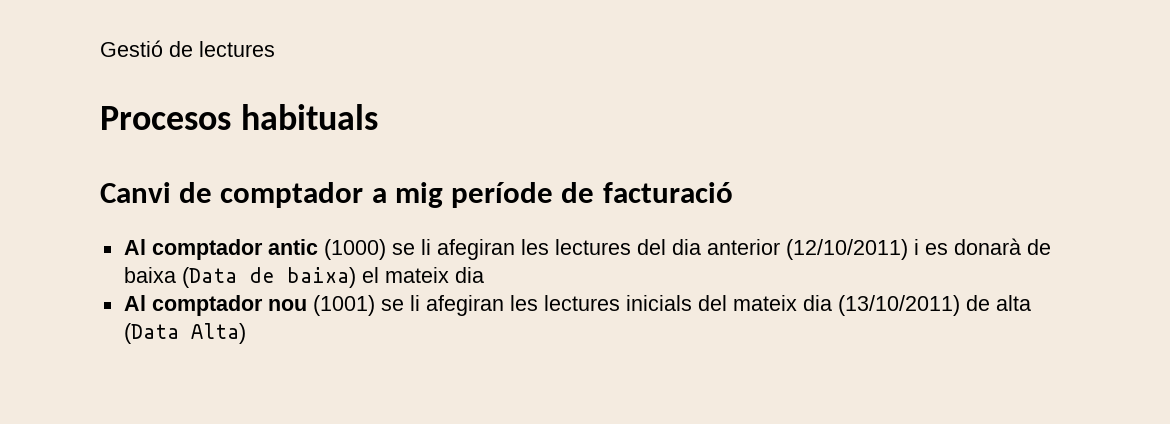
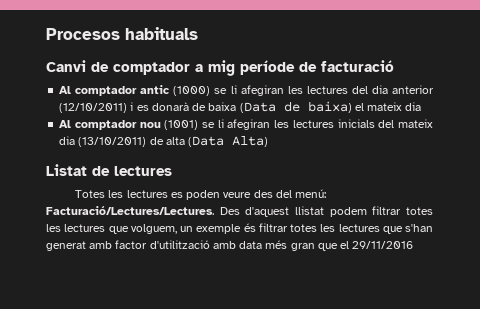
[100,40,275,57] Gestió de lectures // -> (46, 34) none
(246, 333) none -> [46,164,172,176] [75,189,327,200] [46,206,434,217] [46,223,433,234] [46,240,414,251] // Listat de lectures // Totes les lectures es poden veure des del menú: Facturació/Lectures/Lectures. Des d'aquest llistat podem filtrar totes les lectures que volguem, un exemple és filtrar totes les lectures que s'han generat amb factor d'utilització amb data més gran que el 29/11/2016

